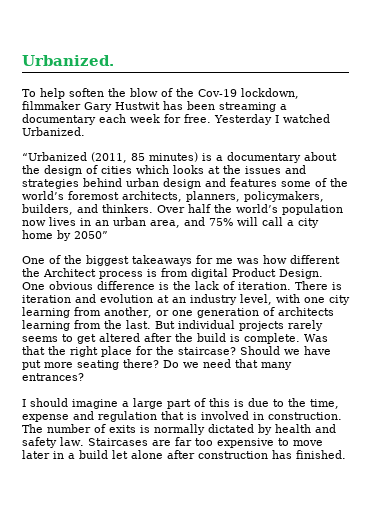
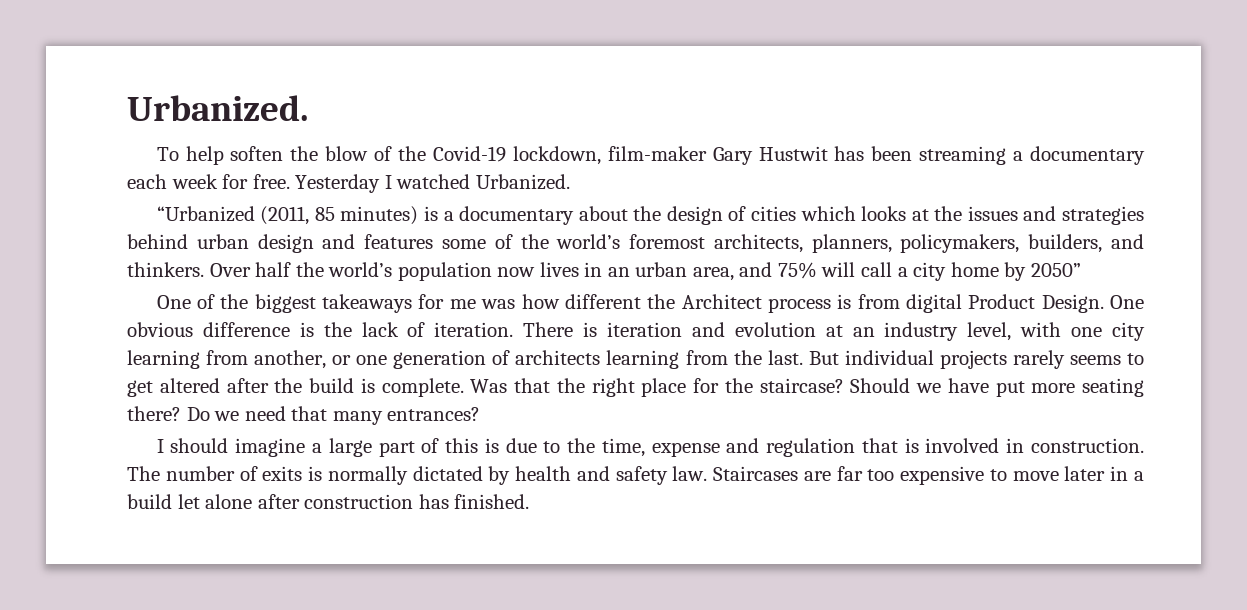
[198,88,299,99] [22,101,81,110] Cov-19 lockdown, filmmaker -> [432,146,707,165] Covid-19 lockdown, film-maker

